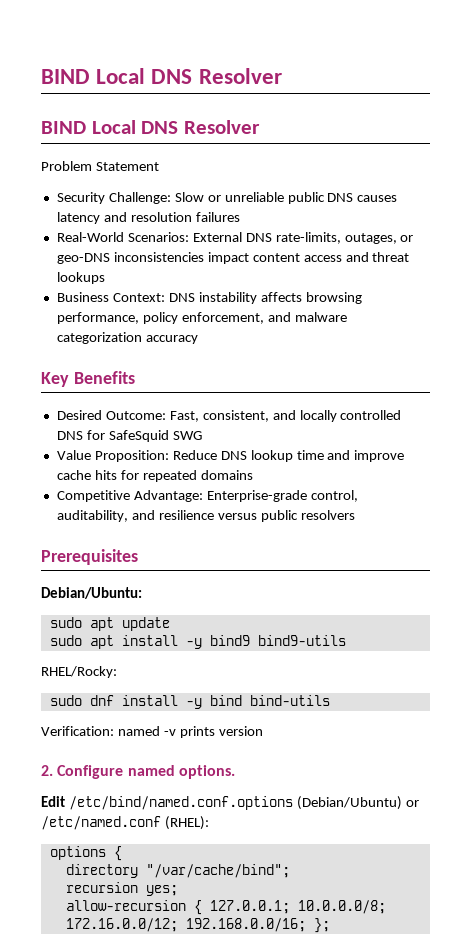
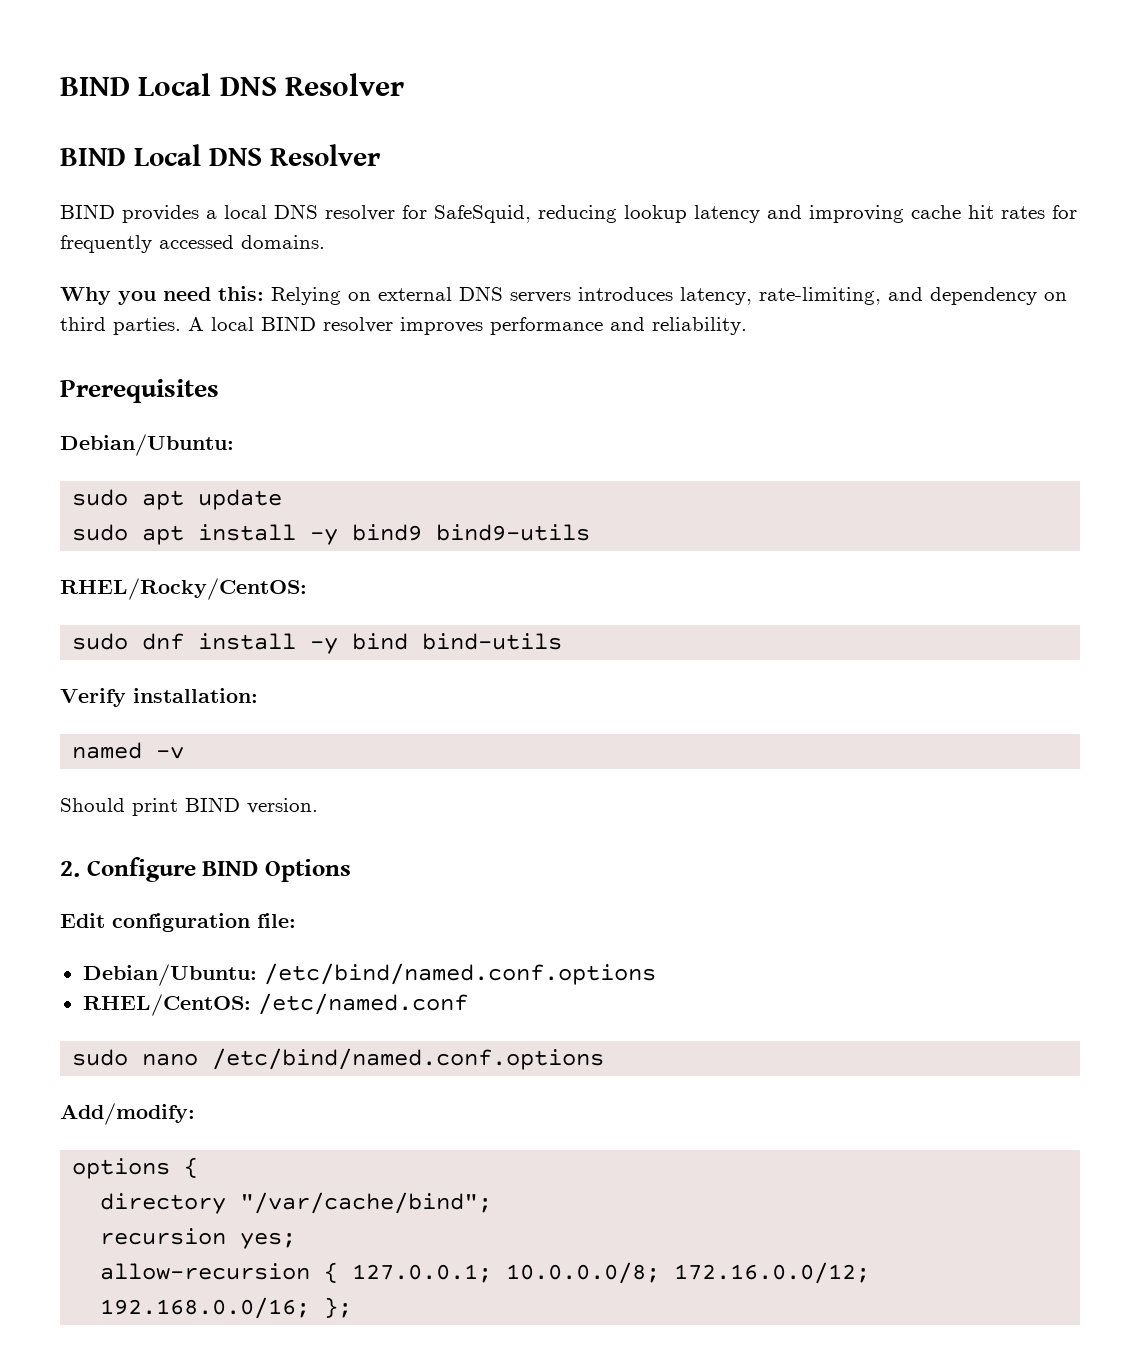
[41,161,159,171] [56,192,398,204] [56,212,240,224] [56,232,414,244] [56,252,410,264] [56,272,105,284] [56,292,362,304] [56,312,347,324] [56,332,198,344] [41,371,135,387] [56,410,402,422] [56,430,202,442] [56,450,405,462] [56,470,253,482] [56,490,358,502] [56,510,355,522] Problem Statement // Security Challenge: Slow or unreliable public DNS causes latency and resolution failures // Real-World Scenarios: External DNS rate-limits, outages, or geo-DNS inconsistencies impact content access and threat lookups // Business Context: DNS instability affects browsing performance, policy enforcement, and malware categorization accuracy // Key Benefits // Desired Outcome: Fast, consistent, and locally controlled DNS for SafeSquid SWG // Value Proposition: Reduce DNS lookup time and improve cache hits for repeated domains // Competitive Advantage: Enterprise-grade control, auditability, and resilience versus public resolvers -> [60,204,1077,223] [60,235,325,253] [60,286,1067,305] [60,316,747,335] BIND provides a local DNS resolver for SafeSquid, reducing lookup latency and improving cache hit rates for frequently accessed domains. // Why you need this: Relying on external DNS servers introduces latency, rate-limiting, and dependency on third parties. A local BIND resolver improves performance and reliability.
[41,666,117,678] RHEL/Rocky: -> [60,578,307,600] RHEL/Rocky/CentOS:
[41,726,114,736] Verification: -> [60,688,258,707] Verify installation: //
[179,726,263,738] prints version -> [60,797,318,816] // Should print BIND version.
[127,765,235,779] named options. -> [202,859,351,882] BIND Options
[68,796,419,810] /etc/bind/named.conf.options (Debian/Ubuntu) or -> [112,913,296,932] [82,963,656,986] [82,994,251,1016] configuration file: // Debian/Ubuntu: /etc/bind/named.conf.options // RHEL/CentOS:
[164,816,209,830] (RHEL): -> [72,1048,605,1070] [60,1103,195,1125] // sudo nano /etc/bind/named.conf.options // Add/modify:

